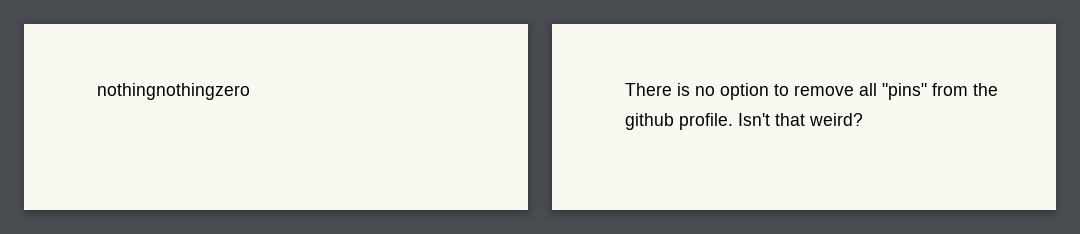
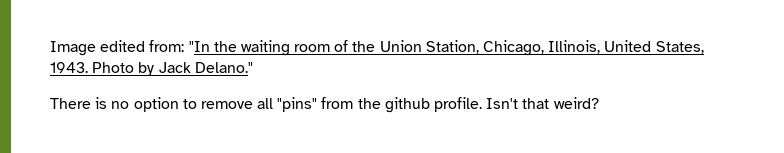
[97,83,250,100] nothingnothingzero -> [50,40,704,56] [50,62,253,76] Image edited from: "In the waiting room of the Union Station, Chicago, Illinois, United States, 1943. Photo by Jack Delano."

